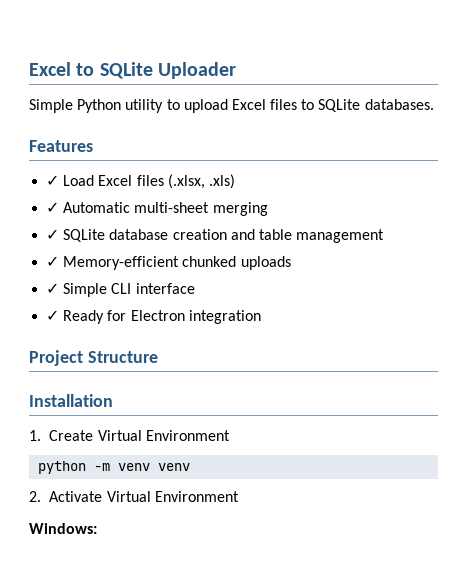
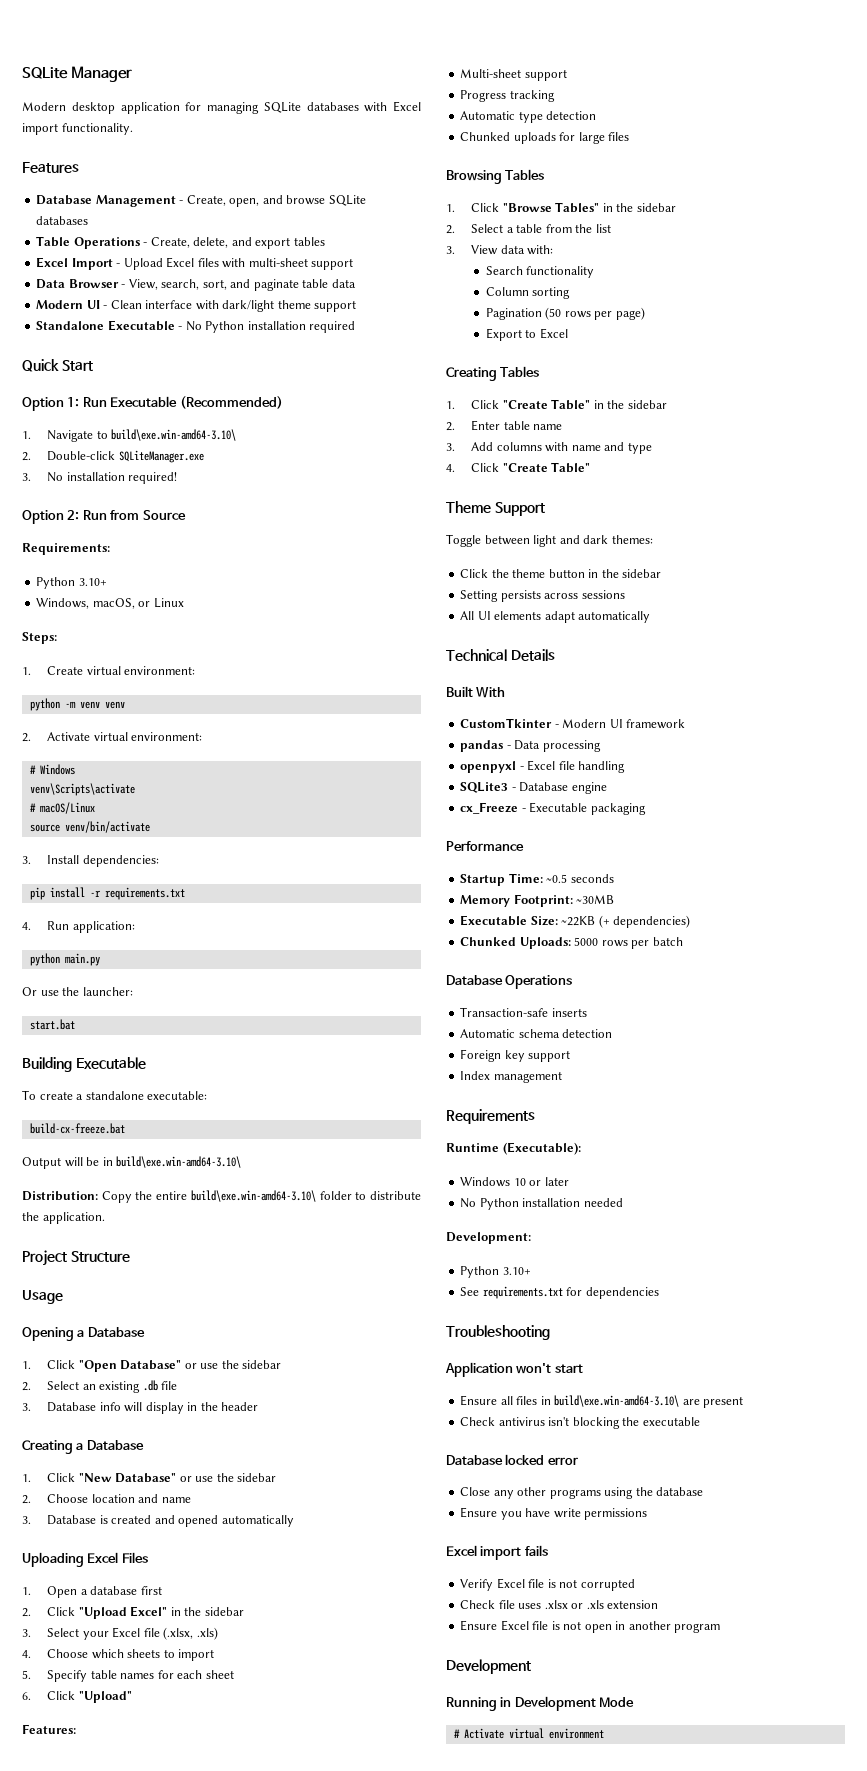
[29,62,236,79] [29,99,434,113] [29,140,93,152] [46,174,235,189] [46,202,268,216] [46,229,385,243] [46,256,291,270] [46,283,195,297] [46,310,261,324] [29,350,158,366] [29,394,113,407] Excel to SQLite Uploader // Simple Python utility to upload Excel files to SQLite databases. // Features // ✓ Load Excel files (.xlsx, .xls) // ✓ Automatic multi-sheet merging // ✓ SQLite database creation and table management // ✓ Memory-efficient chunked uploads // ✓ Simple CLI interface // ✓ Ready for Electron integration // Project Structure // Installation -> [22,66,133,82] [22,101,421,114] [22,123,133,135] [22,162,79,173] [36,195,366,207] [36,216,89,225] [36,236,325,249] [36,257,354,270] [36,279,356,291] [36,300,357,312] [36,320,356,333] [22,359,93,372] [22,396,283,411] [22,429,237,442] [22,450,204,463] [22,472,178,484] [22,510,186,524] [22,543,110,555] [36,577,107,589] [36,598,184,609] [22,632,57,644] SQLite Manager // Modern desktop application for managing SQLite databases with Excel import functionality. // Features // Database Management - Create, open, and browse SQLite databases // Table Operations - Create, delete, and export tables // Excel Import - Upload Excel files with multi-sheet support // Data Browser - View, search, sort, and paginate table data // Modern UI - Clean interface with dark/light theme support // Standalone Executable - No Python installation required // Quick Start // Option 1: Run Executable (Recommended) // 1. Navigate to build\exe.win-amd64-3.10\ // 2. Double-click SQLiteManager.exe // 3. No installation required! // Option 2: Run from Source // Requirements: // Python 3.10+ // Windows, macOS, or Linux // Steps:
[97,430,230,441] Virtual Environment -> [86,666,196,675] virtual environment:
[106,491,239,502] [29,523,97,534] Virtual Environment // Windows: -> [93,732,203,741] [29,764,75,775] [29,783,135,796] [29,802,95,814] [29,821,150,833] [22,855,159,867] [29,887,185,900] [22,921,135,933] [29,953,100,966] [22,987,133,996] [29,1019,75,1030] [22,1057,146,1072] [22,1090,208,1100] [29,1123,125,1134] [22,1156,242,1169] [22,1190,422,1203] [22,1212,105,1224] [22,1250,130,1266] [22,1290,63,1304] [22,1327,145,1341] [22,1360,282,1372] [22,1380,178,1393] [22,1402,259,1414] [22,1440,144,1454] [22,1473,277,1483] [22,1494,191,1504] [22,1515,294,1527] [22,1552,148,1567] [22,1586,162,1598] [22,1606,244,1619] [22,1627,218,1640] [22,1649,215,1661] [22,1670,234,1682] [22,1691,132,1703] [22,1724,76,1734] [460,69,567,81] [460,90,555,102] [460,111,597,123] [460,132,630,144] [446,169,545,184] [446,202,676,213] [446,224,611,234] [446,245,554,255] [485,266,595,278] [485,287,571,299] [485,307,645,320] [485,328,568,341] [446,366,540,381] [446,399,667,410] [446,420,563,431] [446,442,652,454] [446,462,591,473] [446,501,545,516] [446,534,653,547] [460,569,662,578] [460,590,625,602] [460,611,651,623] [446,649,555,661] [446,686,506,698] [460,718,686,729] [460,740,601,752] [460,760,626,773] [460,782,607,794] [460,802,646,815] [446,841,524,851] [460,873,614,886] [460,894,615,907] [460,915,691,928] [460,937,683,949] [446,975,573,989] [460,1007,587,1017] [460,1029,613,1038] [460,1049,571,1062] [460,1071,562,1083] [446,1109,535,1124] [446,1142,581,1155] [460,1177,569,1187] [460,1198,623,1210] [446,1232,531,1244] [460,1266,531,1278] [460,1286,659,1299] [446,1325,550,1340] [445,1362,583,1377] [460,1395,744,1408] [460,1417,700,1429] [446,1454,578,1465] [460,1487,704,1499] [460,1507,648,1520] [446,1545,548,1560] [460,1578,635,1591] [460,1600,659,1609] [460,1620,721,1633] [446,1659,531,1674] [446,1696,635,1711] [453,1728,604,1739] virtual environment: // # Windows // venv\Scripts\activate // # macOS/Linux // source venv/bin/activate // 3. Install dependencies: // pip install -r requirements.txt // 4. Run application: // python main.py // Or use the launcher: // start.bat // Building Executable // To create a standalone executable: // build-cx-freeze.bat // Output will be in build\exe.win-amd64-3.10\ // Distribution: Copy the entire build\exe.win-amd64-3.10\ folder to distribute the application. // Project Structure // Usage // Opening a Database // 1. Click "Open Database" or use the sidebar // 2. Select an existing .db file // 3. Database info will display in the header // Creating a Database // 1. Click "New Database" or use the sidebar // 2. Choose location and name // 3. Database is created and opened automatically // Uploading Excel Files // 1. Open a database first // 2. Click "Upload Excel" in the sidebar // 3. Select your Excel file (.xlsx, .xls) // 4. Choose which sheets to import // 5. Specify table names for each sheet // 6. Click "Upload" // Features: // Multi-sheet support // Progress tracking // Automatic type detection // Chunked uploads for large files // Browsing Tables // 1. Click "Browse Tables" in the sidebar // 2. Select a table from the list // 3. View data with: // Search functionality // Column sorting // Pagination (50 rows per page) // Export to Excel // Creating Tables // 1. Click "Create Table" in the sidebar // 2. Enter table name // 3. Add columns with name and type // 4. Click "Create Table" // Theme Support // Toggle between light and dark themes: // Click the theme button in the sidebar // Setting persists across sessions // All UI elements adapt automatically // Technical Details // Built With // CustomTkinter - Modern UI framework // pandas - Data processing // openpyxl - Excel file handling // SQLite3 - Database engine // cx_Freeze - Executable packaging // Performance // Startup Time: ~0.5 seconds // Memory Footprint: ~30MB // Executable Size: ~22KB (+ dependencies) // Chunked Uploads: 5000 rows per batch // Database Operations // Transaction-safe inserts // Automatic schema detection // Foreign key support // Index management // Requirements // Runtime (Executable): // Windows 10 or later // No Python installation needed // Development: // Python 3.10+ // See requirements.txt for dependencies // Troubleshooting // Application won't start // Ensure all files in build\exe.win-amd64-3.10\ are present // Check antivirus isn't blocking the executable // Database locked error // Close any other programs using the database // Ensure you have write permissions // Excel import fails // Verify Excel file is not corrupted // Check file uses .xlsx or .xls extension // Ensure Excel file is not open in another program // Development // Running in Development Mode // # Activate virtual environment

